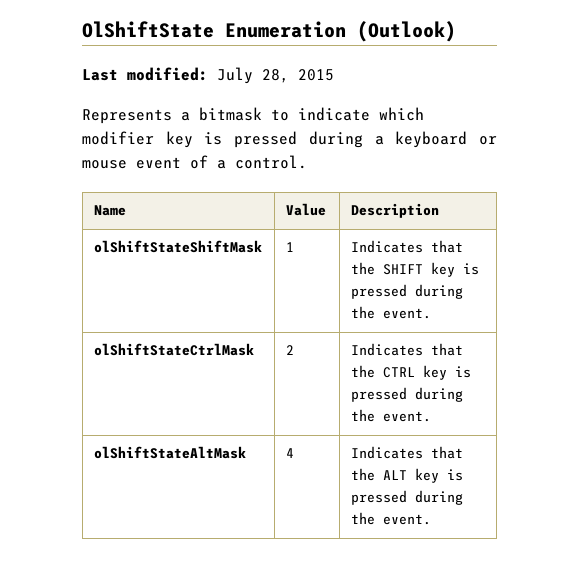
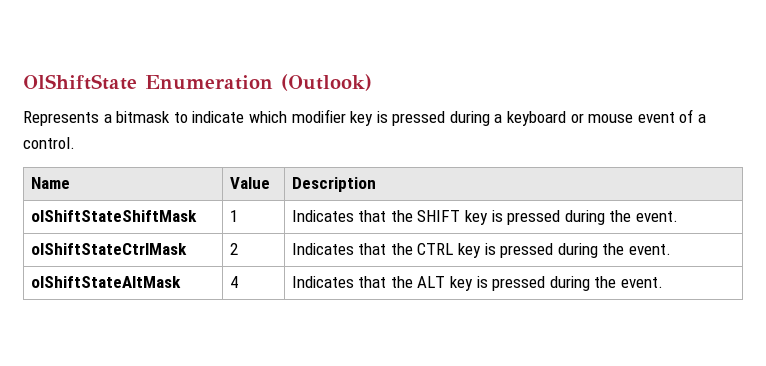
[82,67,334,84] // Last modified: July 28, 2015 -> (372, 82) none

